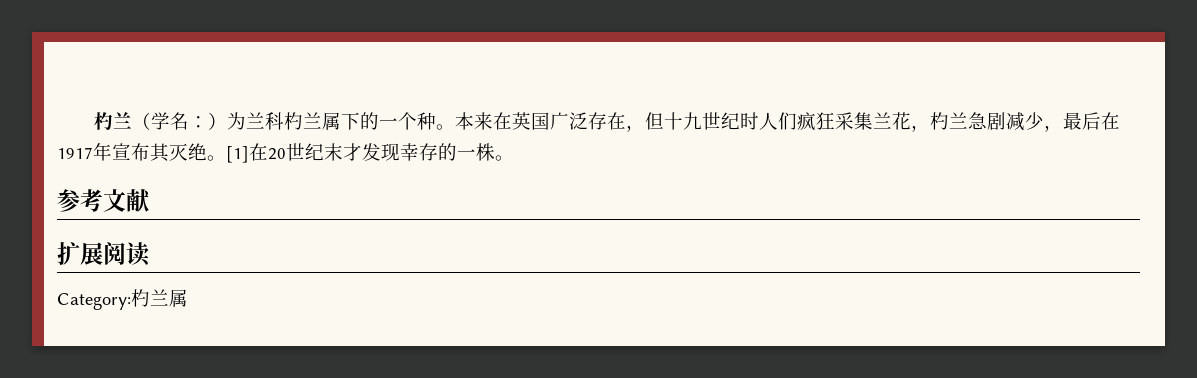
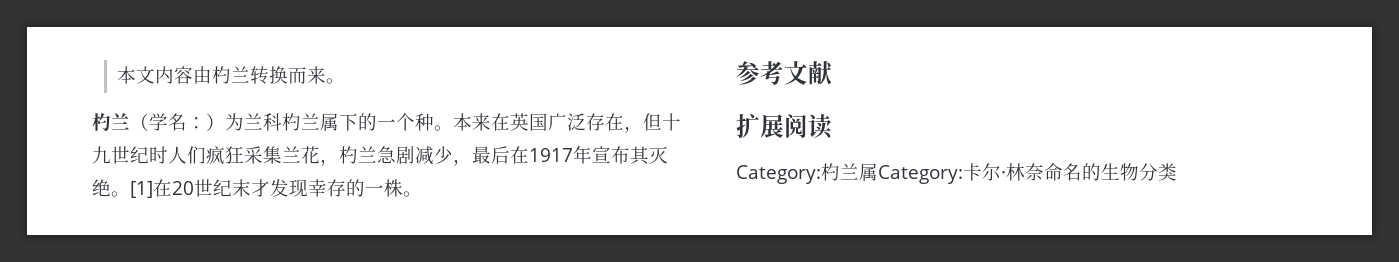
(93, 121) none -> [117,66,346,85] 本文内容由杓兰转换而来。 //
(188, 298) none -> [878,163,1177,184] Category:卡尔·林奈命名的生物分类

